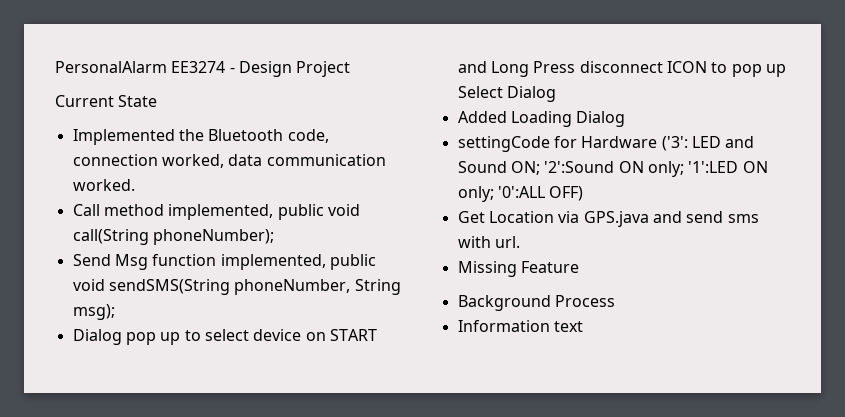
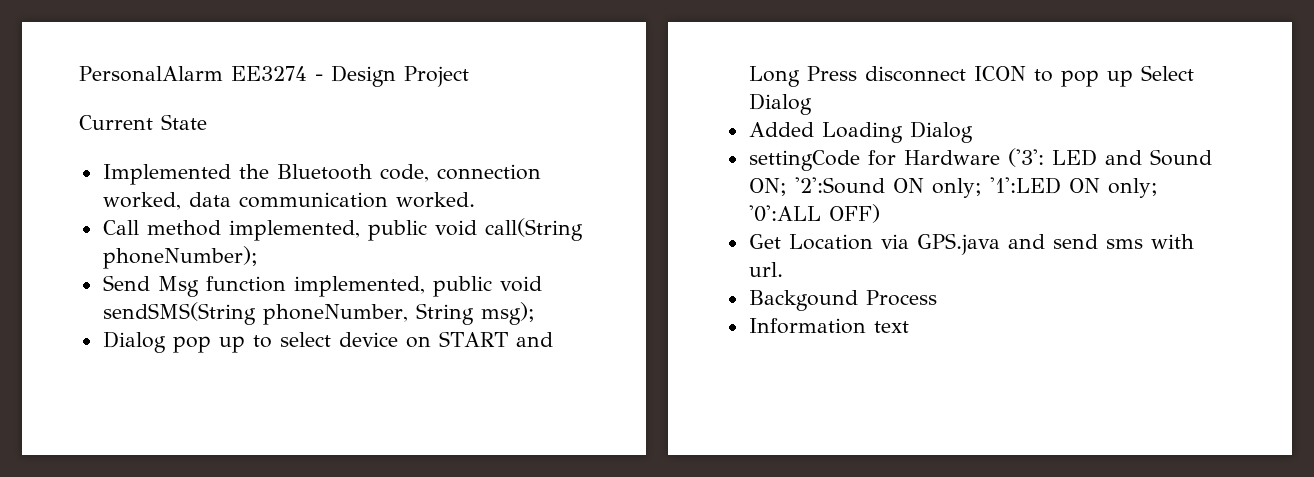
[457,261,579,277] [457,295,551,311] Missing Feature // Background -> [748,290,858,311] Backgound

